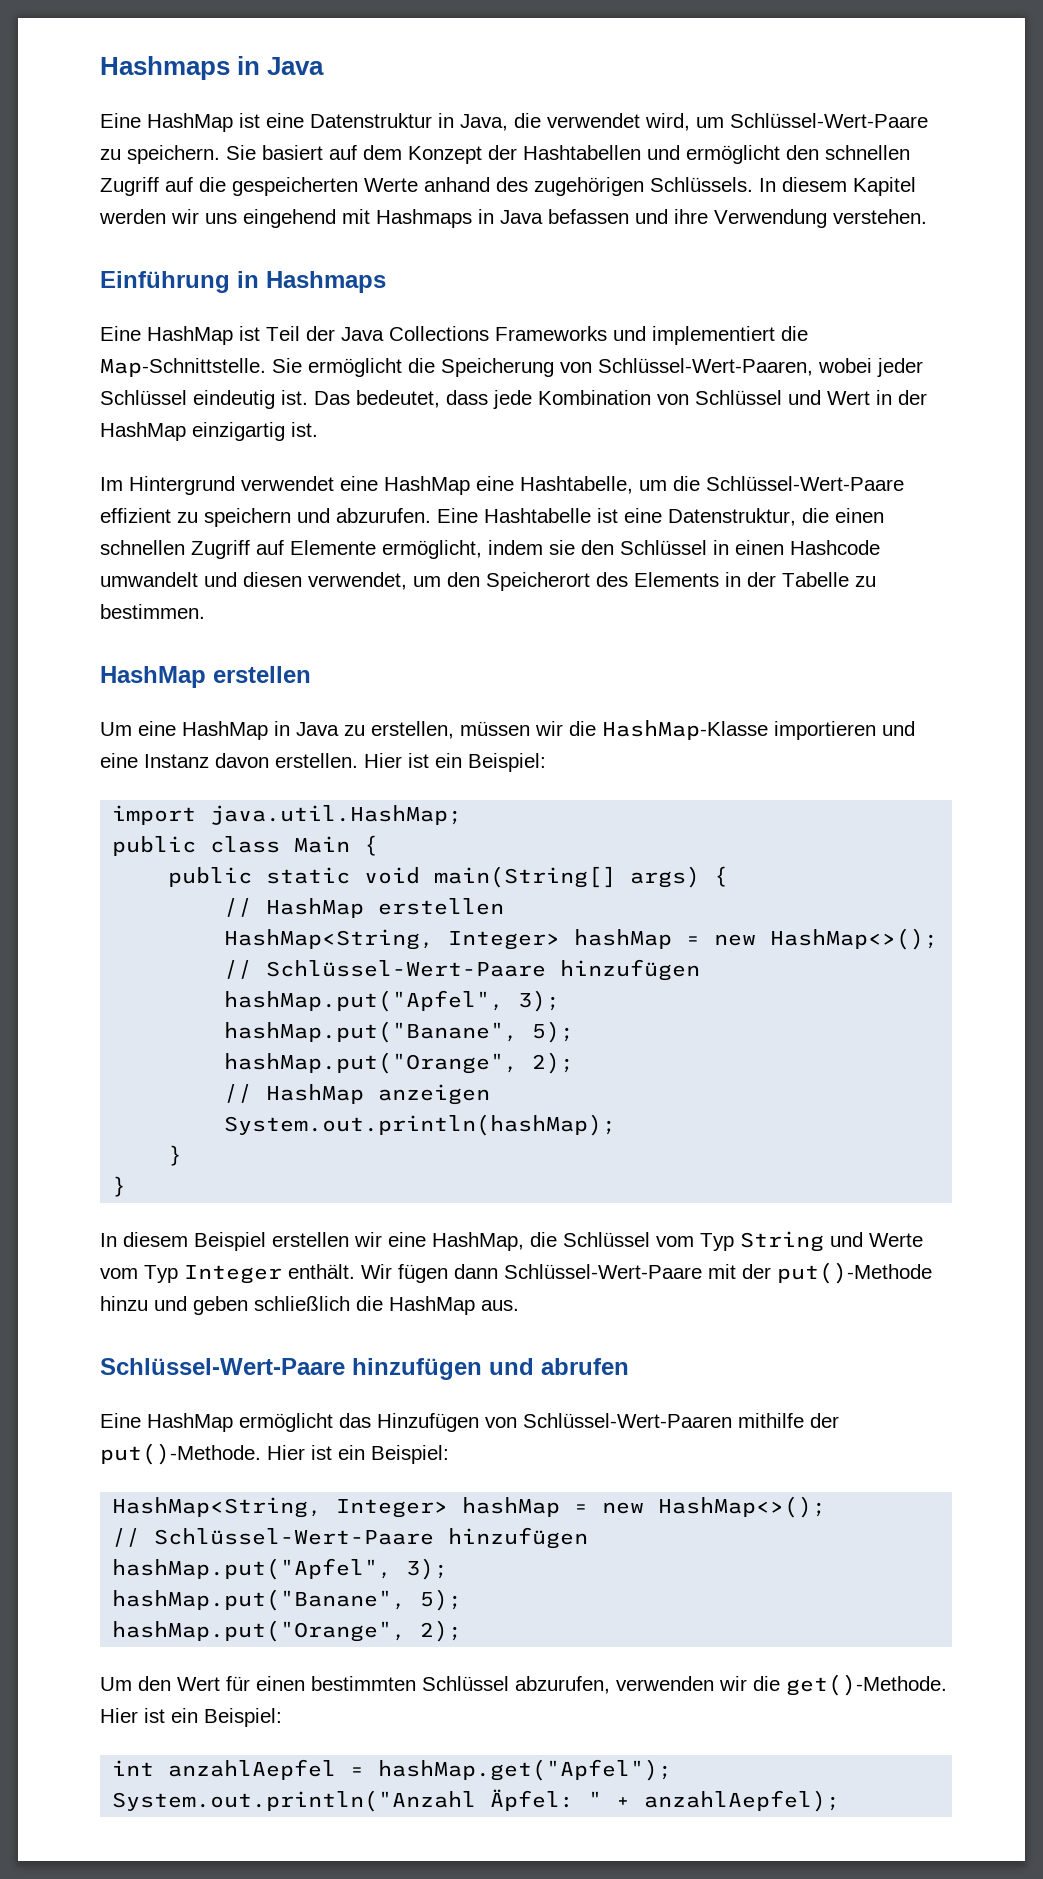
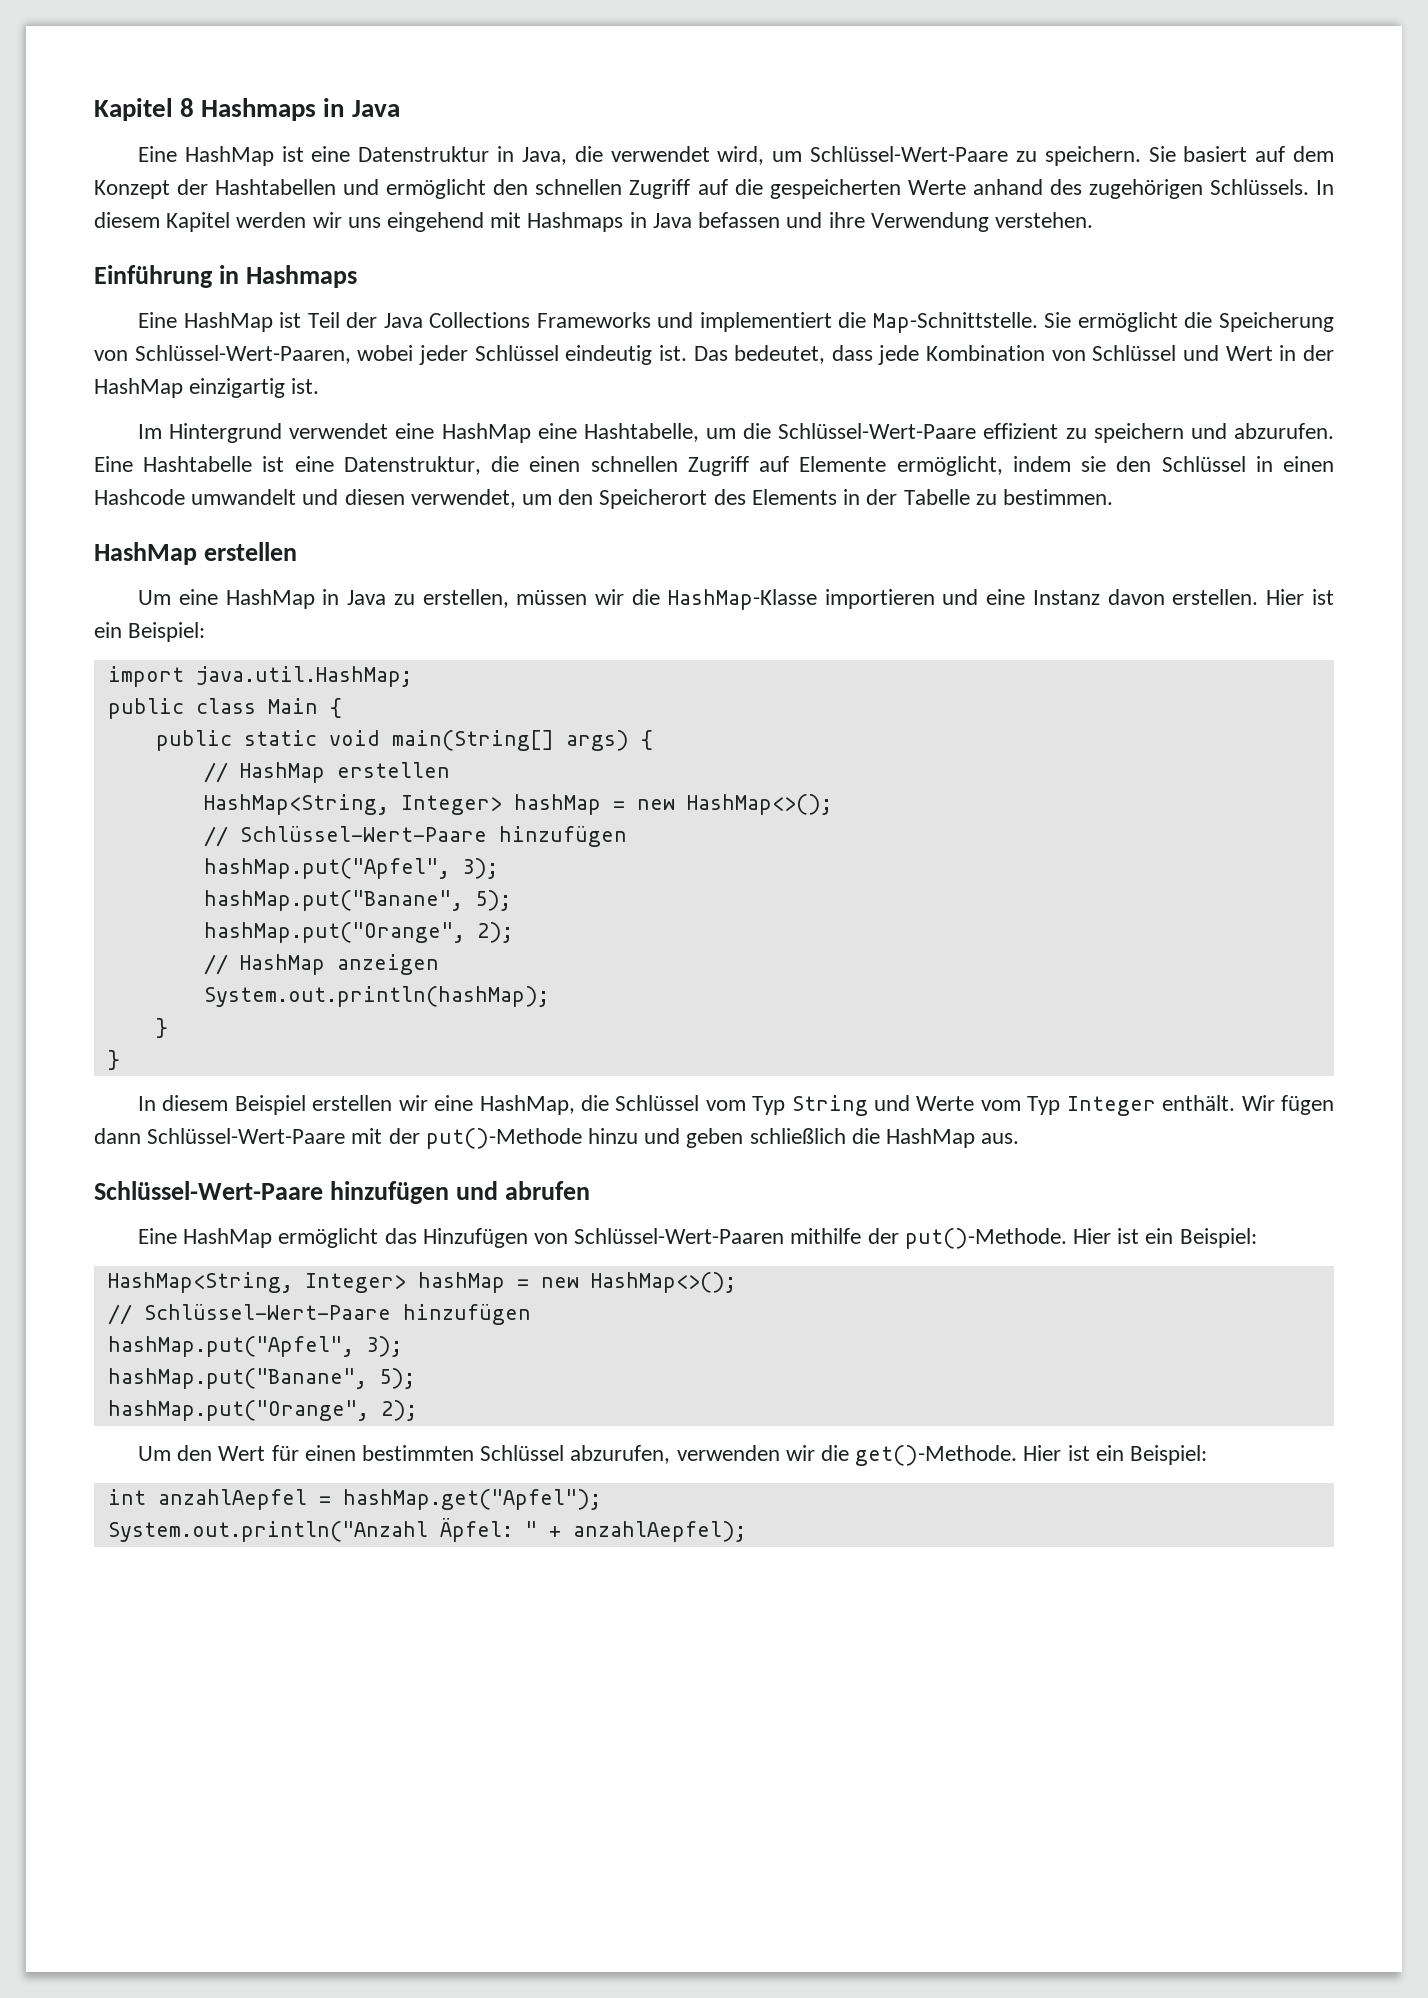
(100, 68) none -> [94,98,195,121] Kapitel 8

